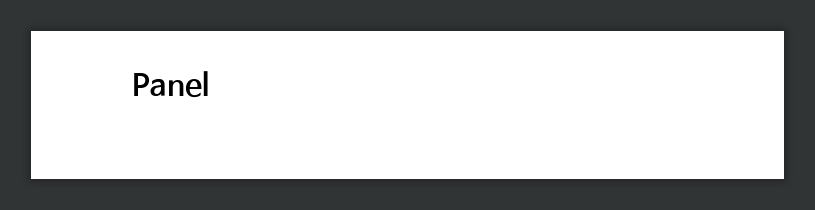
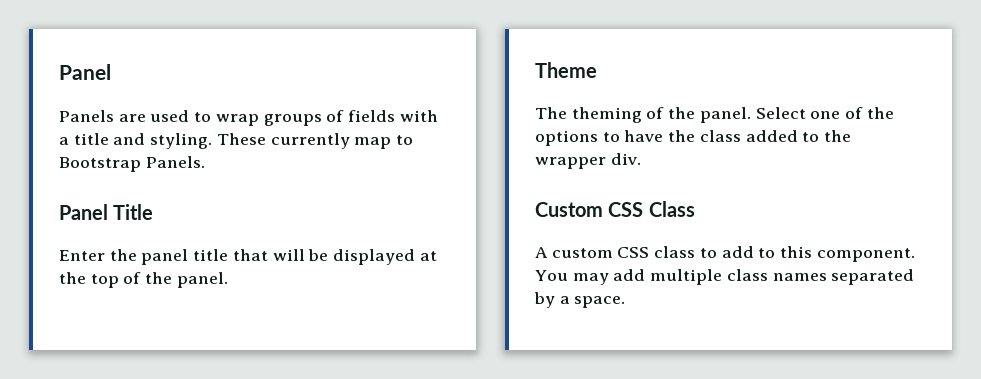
[132,71,209,98] Panel -> [59,64,111,80] [59,110,438,126] [59,133,414,149] [59,156,205,172] [59,204,154,220] [59,249,437,265] [59,272,228,288] [535,62,597,78] [535,107,894,123] [535,130,852,146] [535,153,641,169] [535,201,695,217] [535,246,915,262] [535,269,915,285] [534,292,626,308] Panel // Panels are used to wrap groups of fields with a title and styling. These currently map to Bootstrap Panels. // Panel Title // Enter the panel title that will be displayed at the top of the panel. // Theme // The theming of the panel. Select one of the options to have the class added to the wrapper div. // Custom CSS Class // A custom CSS class to add to this component. You may add multiple class names separated by a space.

